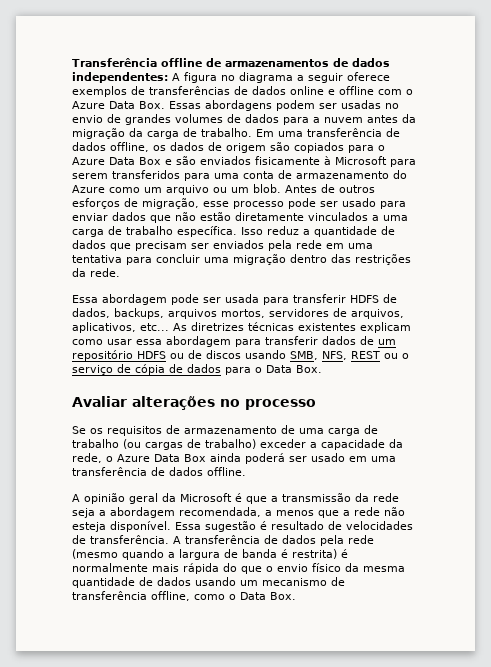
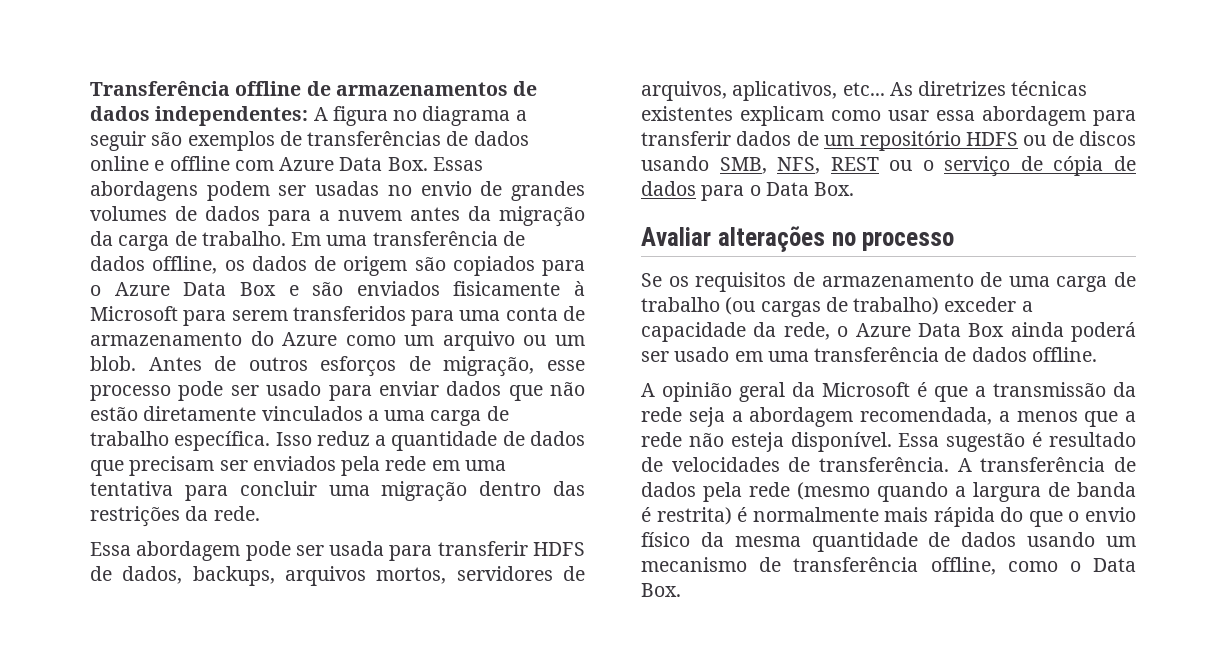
[347,72,390,81] oferece -> [151,132,183,146] são
[406,89,413,95] o -> (274, 165) none

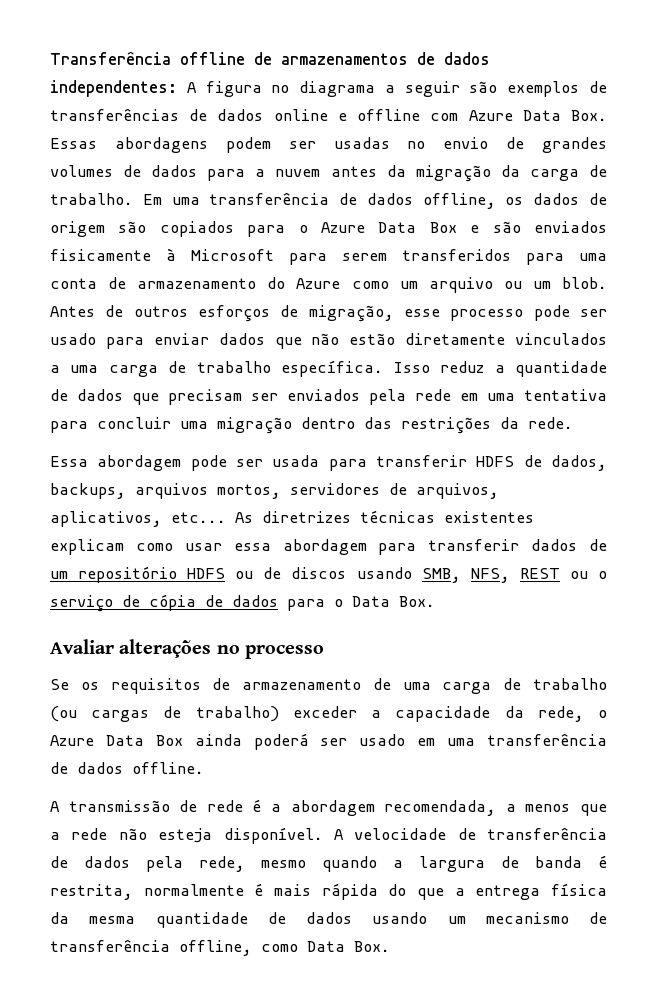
[662,382,1136,402] [641,407,725,427] opinião geral da Microsoft é que a transmissão da rede seja -> [68,799,262,812] transmissão de rede é
[898,432,1136,452] [641,457,972,472] Essa sugestão é resultado de velocidades de transferência. A -> [333,828,476,840] A velocidade de
[749,482,870,500] rede (mesmo -> [199,856,306,872] rede, mesmo
[656,507,879,525] restrita) é normalmente -> [50,883,264,900] restrita, normalmente é
[1068,507,1136,522] [641,532,690,547] o envio físico -> [454,883,608,900] a entrega física
[1069,561,1081,572] o -> (298, 948) none

